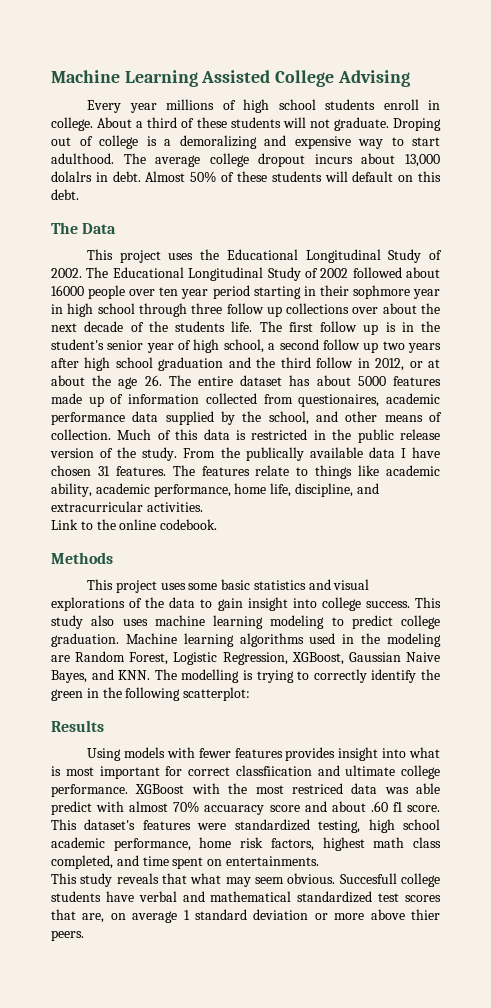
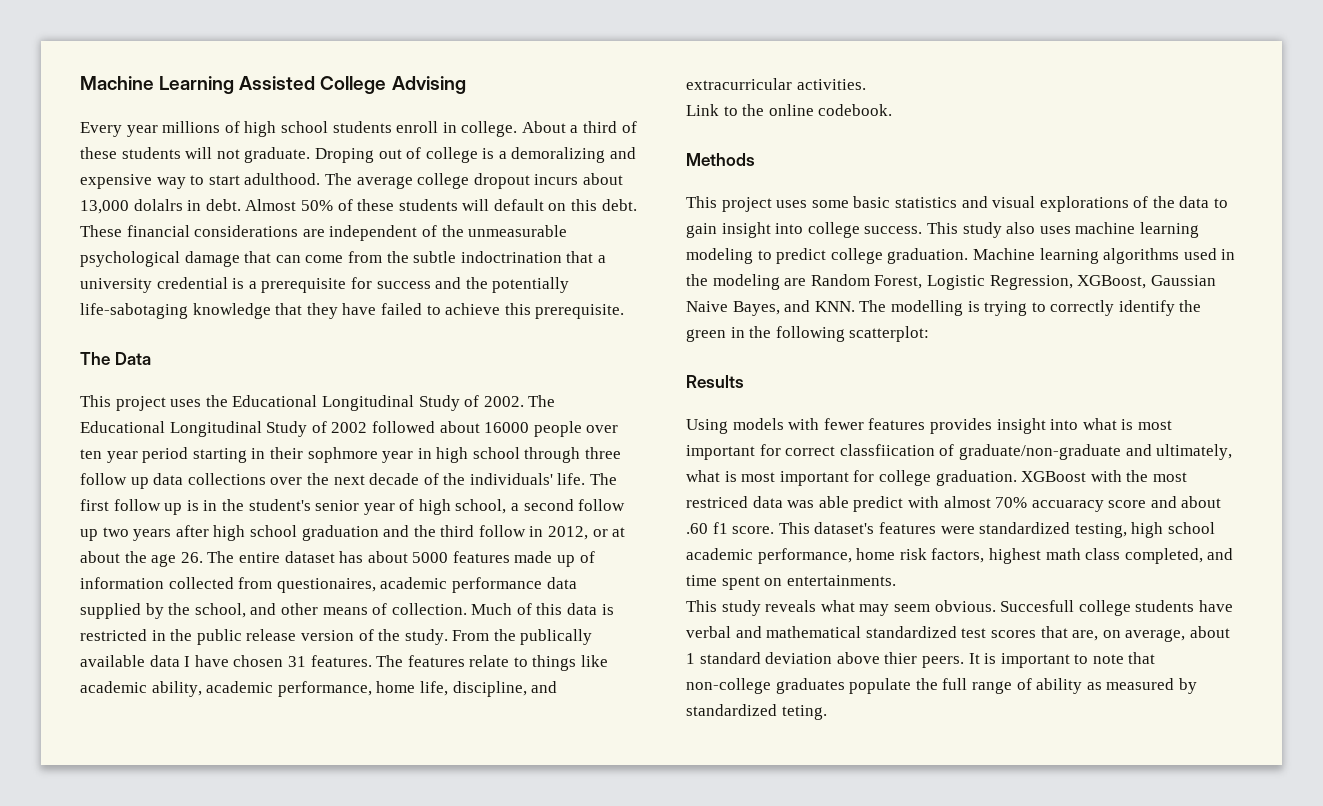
(79, 194) none -> [80,225,568,241] [80,251,606,267] [80,277,570,293] [80,303,625,319] These financial considerations are independent of the unmeasurable psychological damage that can come from the subtle indoctrination that a university credential is a prerequisite for success and the potentially life-sabotaging knowledge that they have failed to achieve this prerequisite.
(282, 311) none -> [153,473,184,485] data
[382,303,417,314] about -> (303, 481) none
[175,321,225,332] students -> [469,473,553,485] individuals'
[317,765,440,779] [51,784,128,797] and ultimate college performance. -> [939,444,1233,460] [686,470,1017,486] of graduate/non-graduate and ultimately, what is most important for college graduation.
[162,873,187,884] that -> (817, 606) none
[132,911,178,923] average -> [1125,626,1230,642] average, about
[314,913,365,920] or more -> (833, 658) none
(84, 935) none -> [968,652,1156,668] [686,678,1197,694] [686,704,827,720] It is important to note that non-college graduates populate the full range of ability as measured by standardized teting.

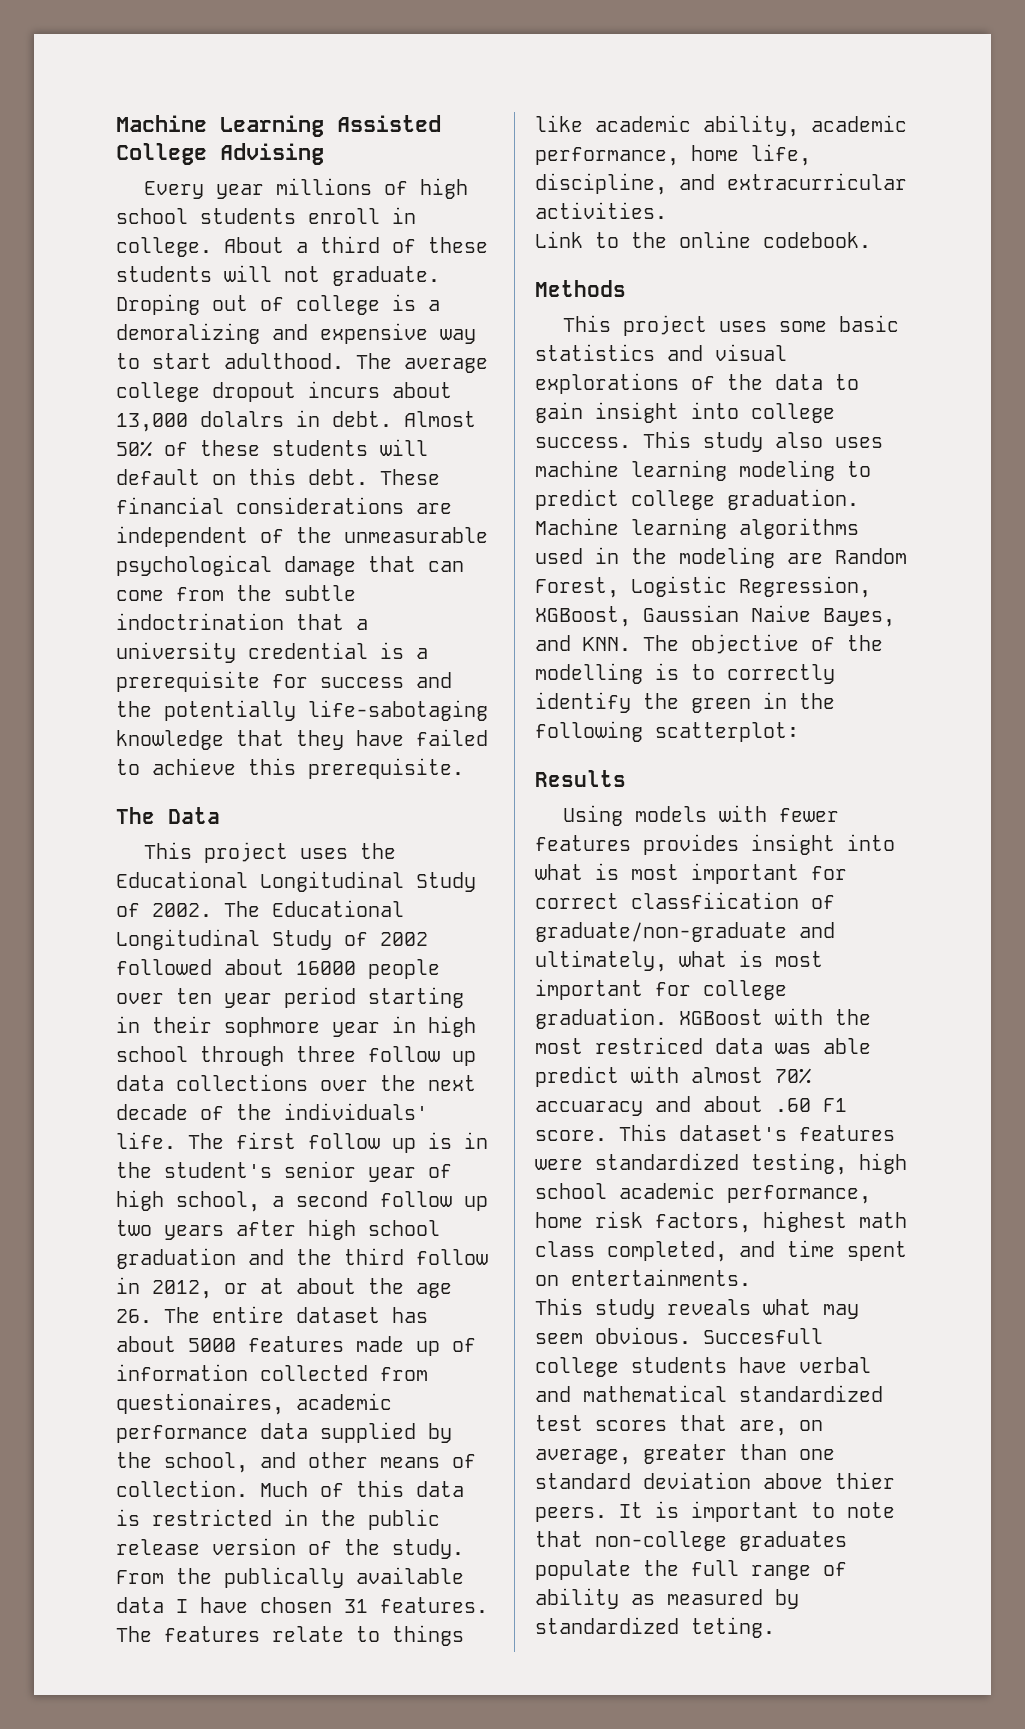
(887, 306) none -> [691,634,883,654] objective of the
[984,301,1028,316] trying -> (679, 671) none
[1108,500,1147,508] score -> (643, 1108) none
[712,522,728,534] f1 -> [823,1098,847,1112] F1
[1189,626,1230,638] [686,653,695,664] about 1 -> [643,1444,835,1464] greater than one

